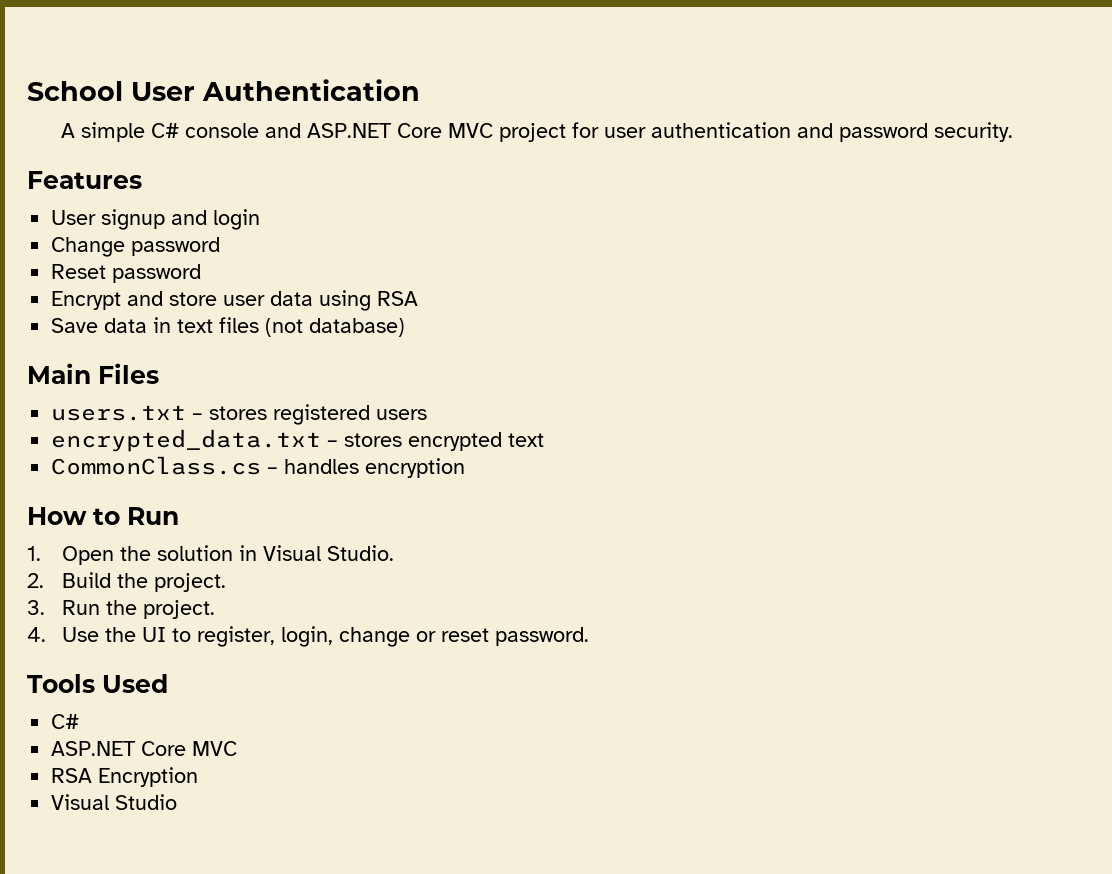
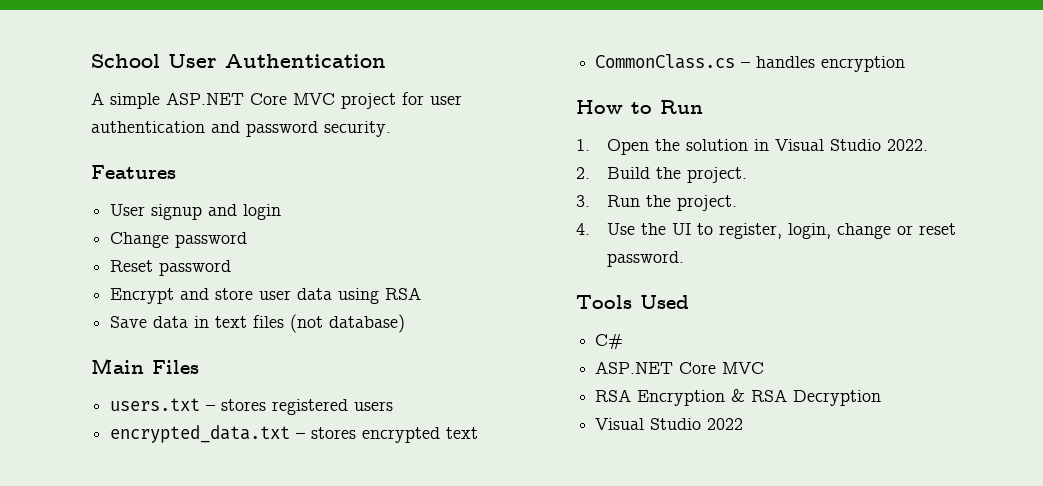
[150,123,301,138] C# console and -> (160, 101) none
[326,545,394,561] Studio. -> [829,139,928,151] Studio 2022.
[51,794,178,810] // Visual Studio -> [731,389,882,406] [595,418,744,430] & RSA Decryption // Visual Studio 2022

